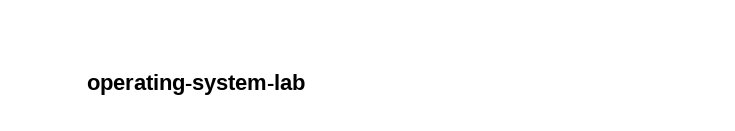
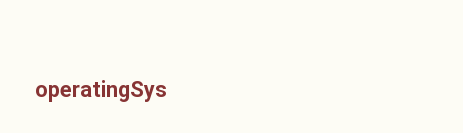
[87,74,305,95] operating-system-lab -> [35,80,167,102] operatingSys

